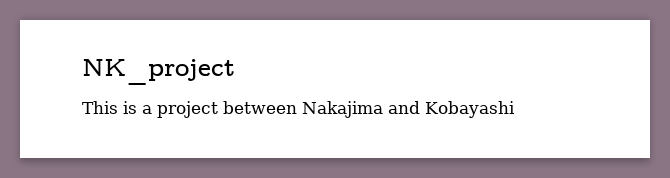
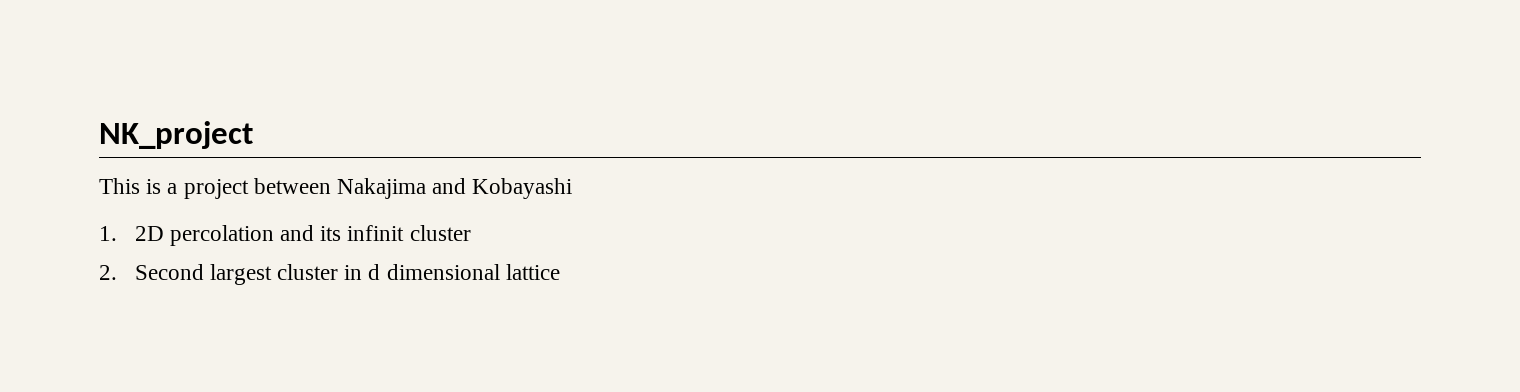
(515, 109) none -> [99,225,471,246] [99,264,560,285] // 1. 2D percolation and its infinit cluster // 2. Second largest cluster in d dimensional lattice

